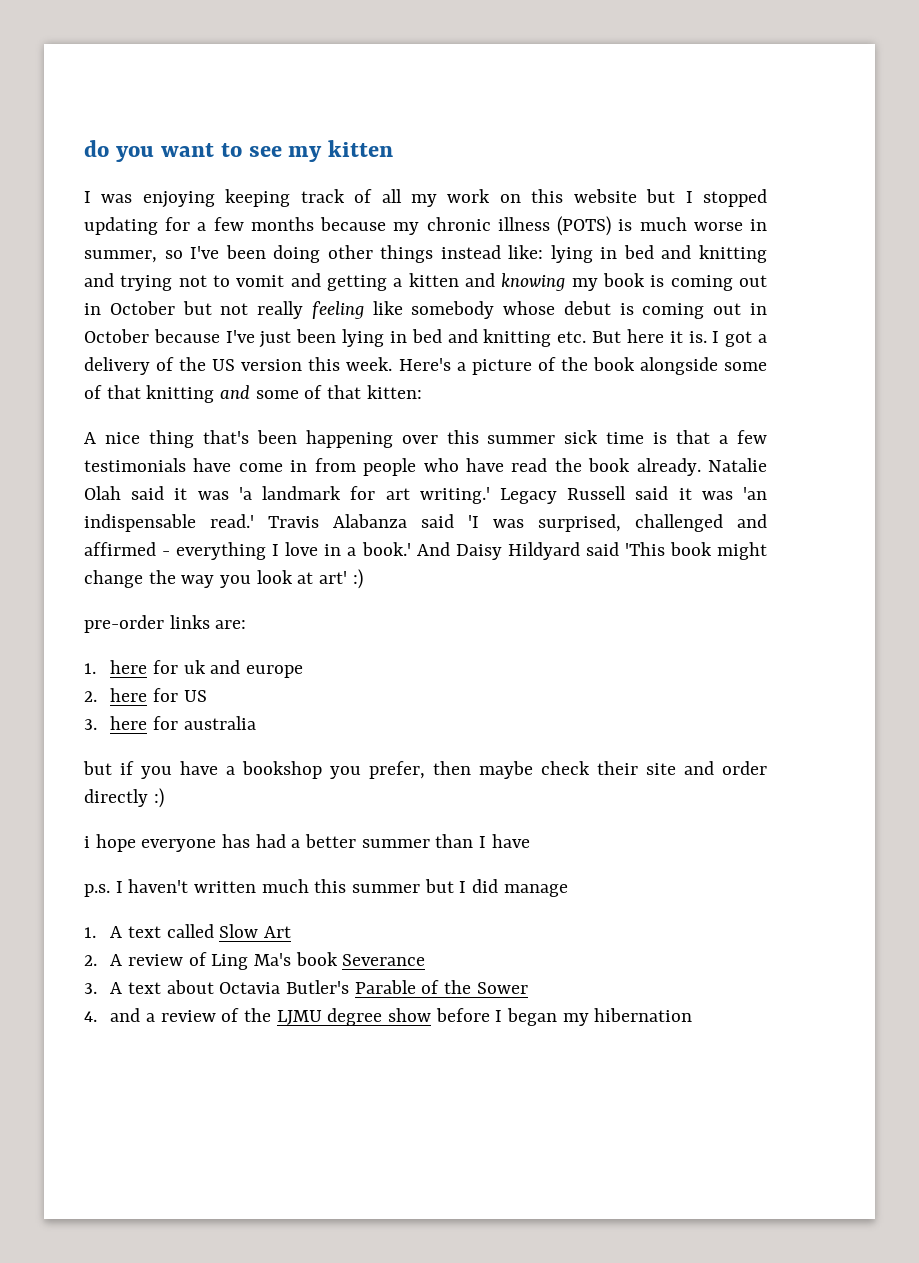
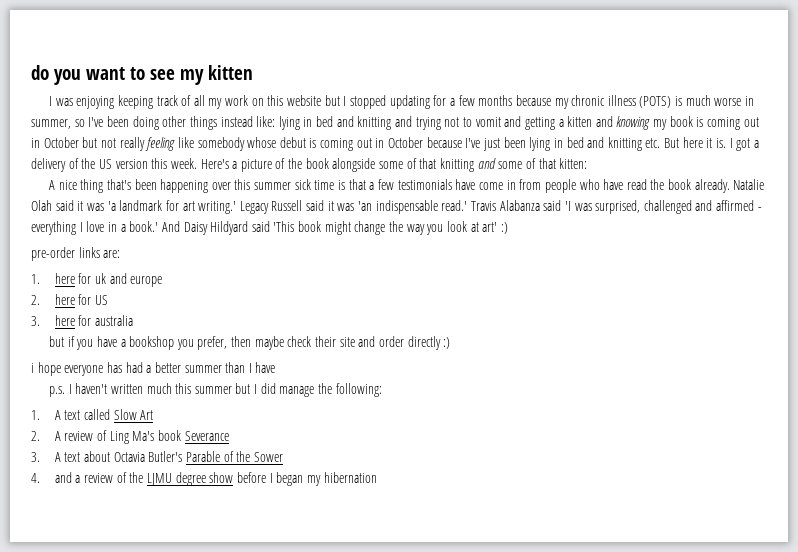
(568, 890) none -> [318,383,382,397] the following:

